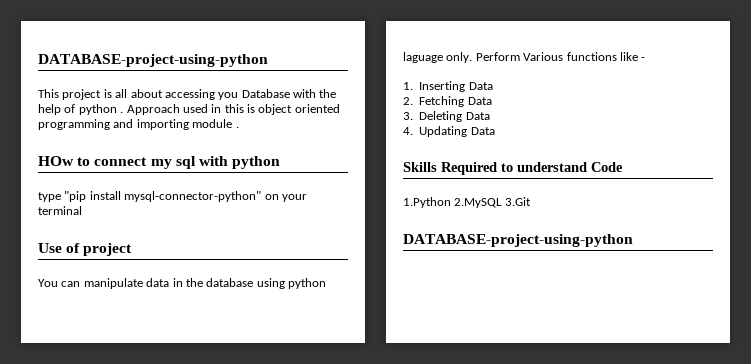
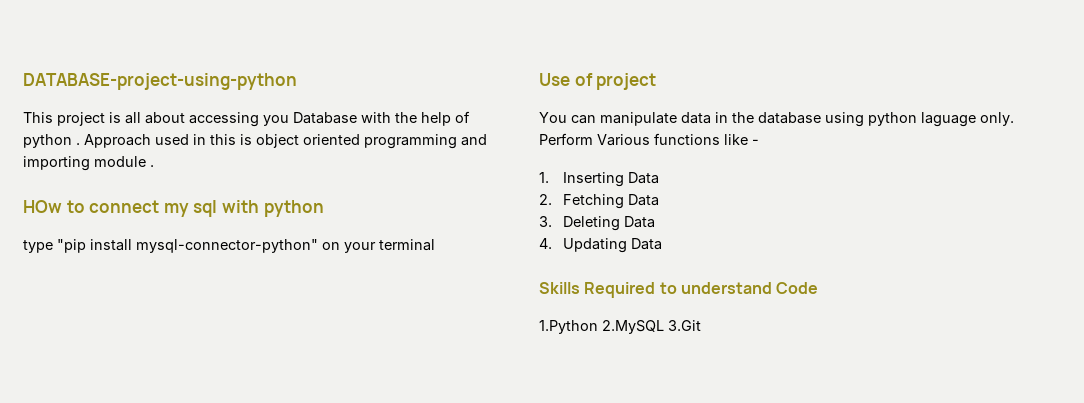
[403,234,633,247] // DATABASE-project-using-python -> (701, 325) none

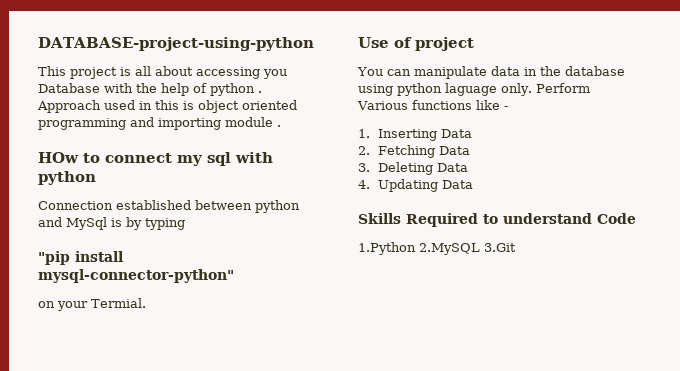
[23,240,53,253] type -> [38,200,300,213] [38,217,185,230] Connection established between python and MySql is by typing //
(318, 246) none -> (234, 276) //
[379,239,435,251] terminal -> [91,298,146,308] Termial.

